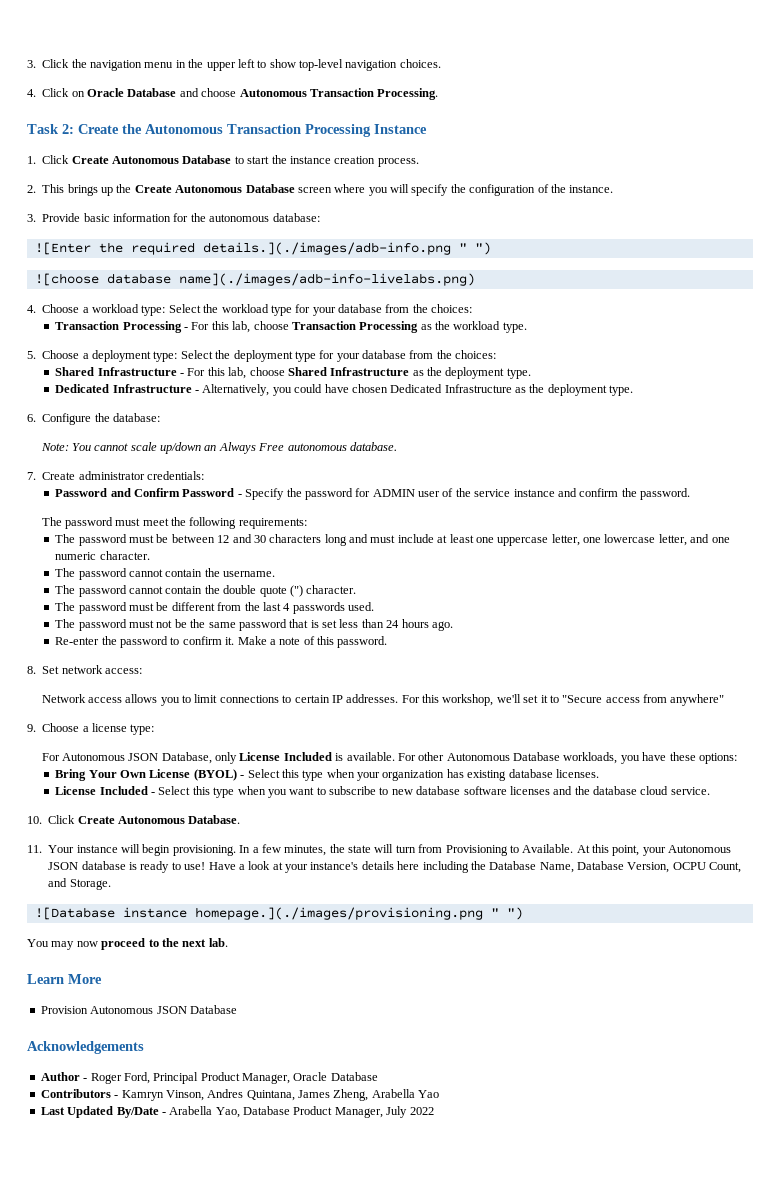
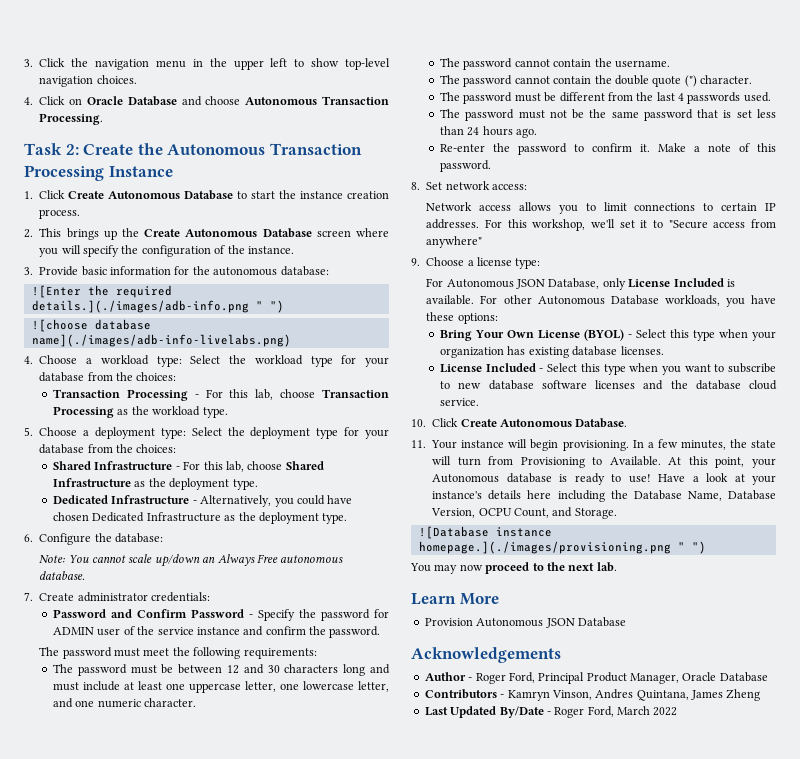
[48,862,79,870] JSON -> (500, 478) none
[333,1089,440,1101] Zheng, Arabella Yao -> [726,689,761,701] Zheng
[169,1106,408,1118] Arabella Yao, Database Product Manager, July -> [554,706,650,718] Roger Ford, March

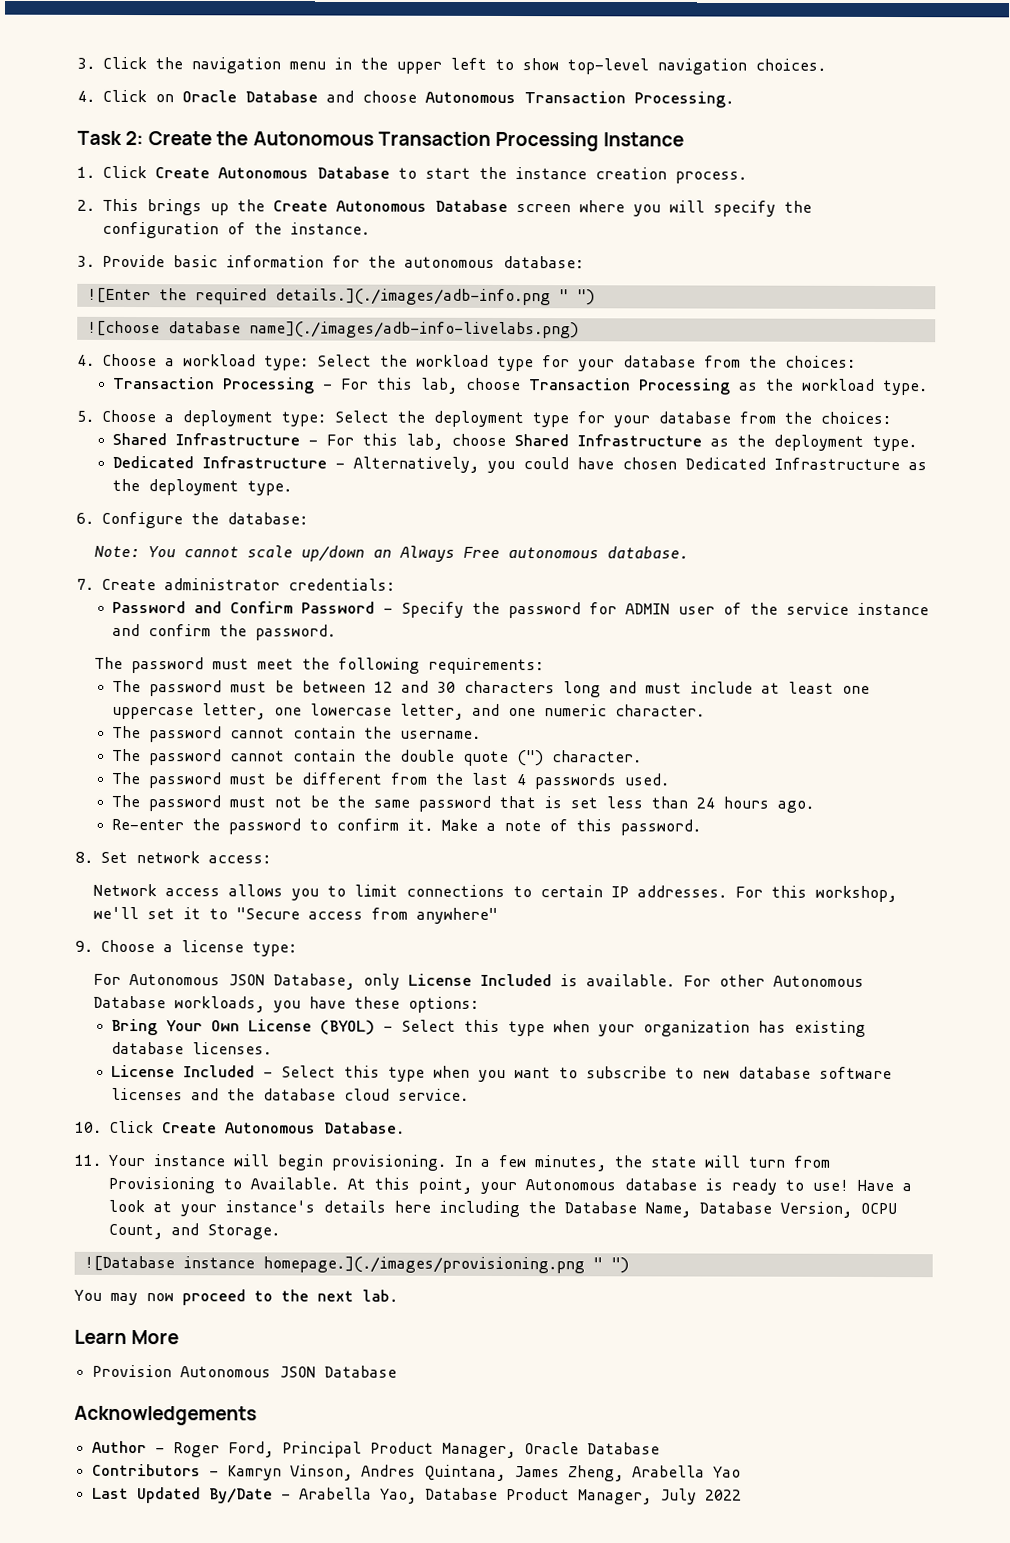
[726,689,761,701] Zheng -> [567,1465,741,1482] Zheng, Arabella Yao
[554,706,650,718] Roger Ford, March -> [298,1487,697,1505] Arabella Yao, Database Product Manager, July

